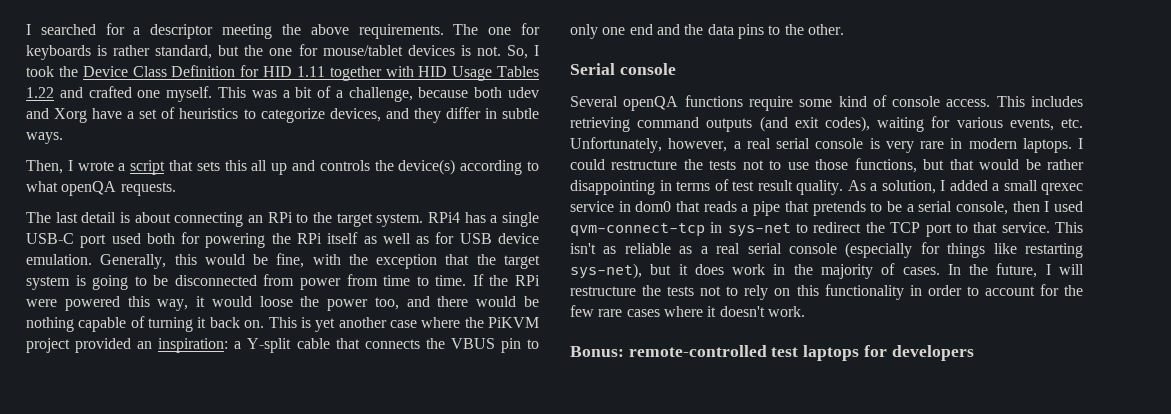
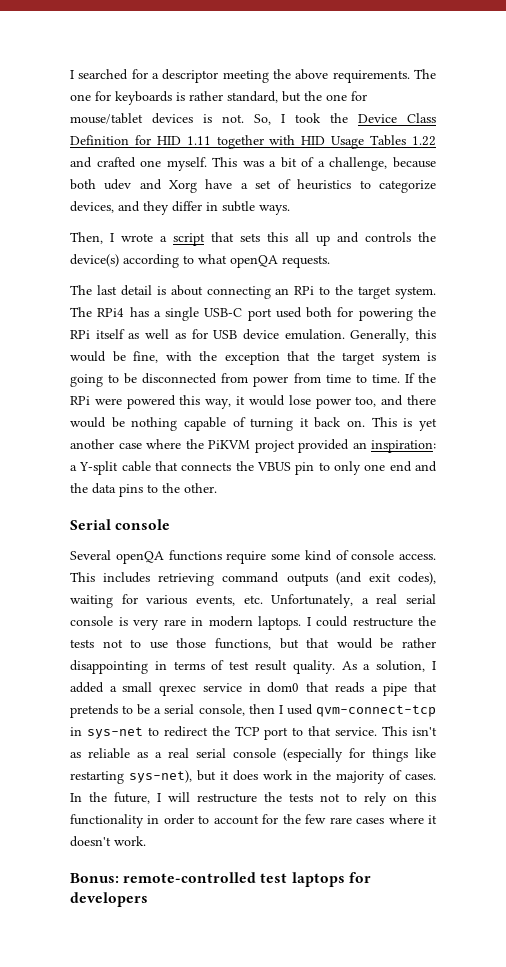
(424, 220) none -> [70,307,92,317] The
[259,296,320,307] loose the -> [288,395,311,405] lose
[668,138,728,152] however, -> (354, 601) none

